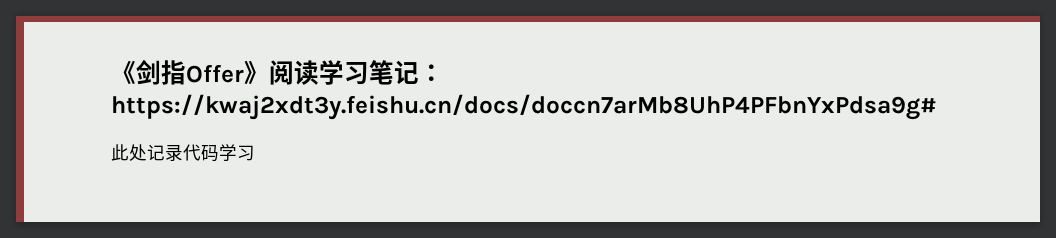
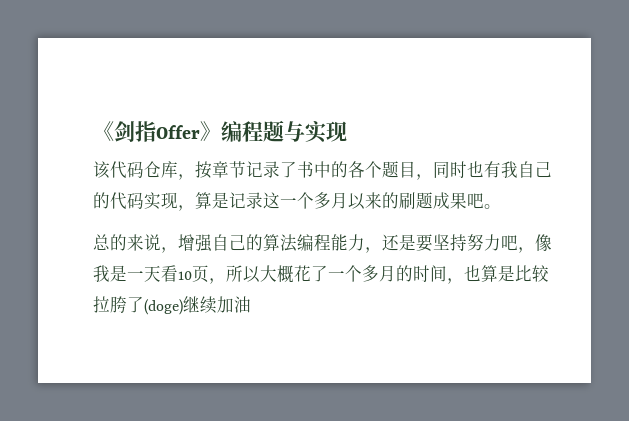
[269,60,444,85] [111,94,937,120] [111,144,255,162] 阅读学习笔记：https://kwaj2xdt3y.feishu.cn/docs/doccn7arMb8UhP4PFbnYxPdsa9g# // 此处记录代码学习 -> [221,120,347,143] [93,161,552,180] [93,192,501,211] [93,234,552,253] [93,265,549,284] [93,296,251,315] 编程题与实现 // 该代码仓库，按章节记录了书中的各个题目，同时也有我自己的代码实现，算是记录这一个多月以来的刷题成果吧。 // 总的来说，增强自己的算法编程能力，还是要坚持努力吧，像我是一天看10页，所以大概花了一个多月的时间，也算是比较拉胯了(doge)继续加油

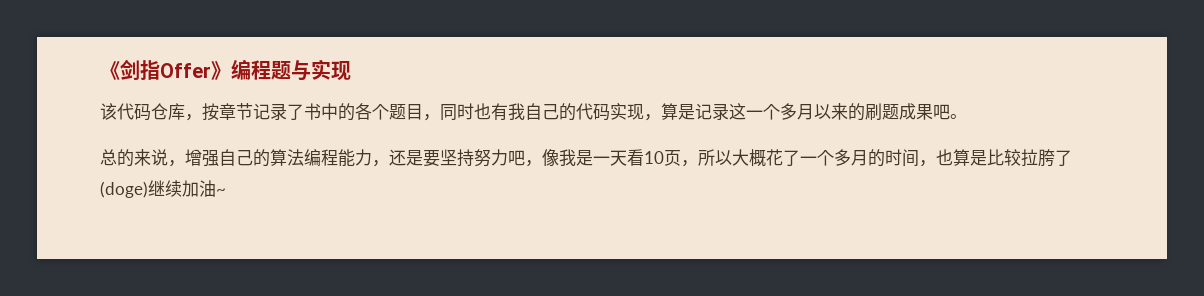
(251, 304) none -> [216,188,226,195] ~

